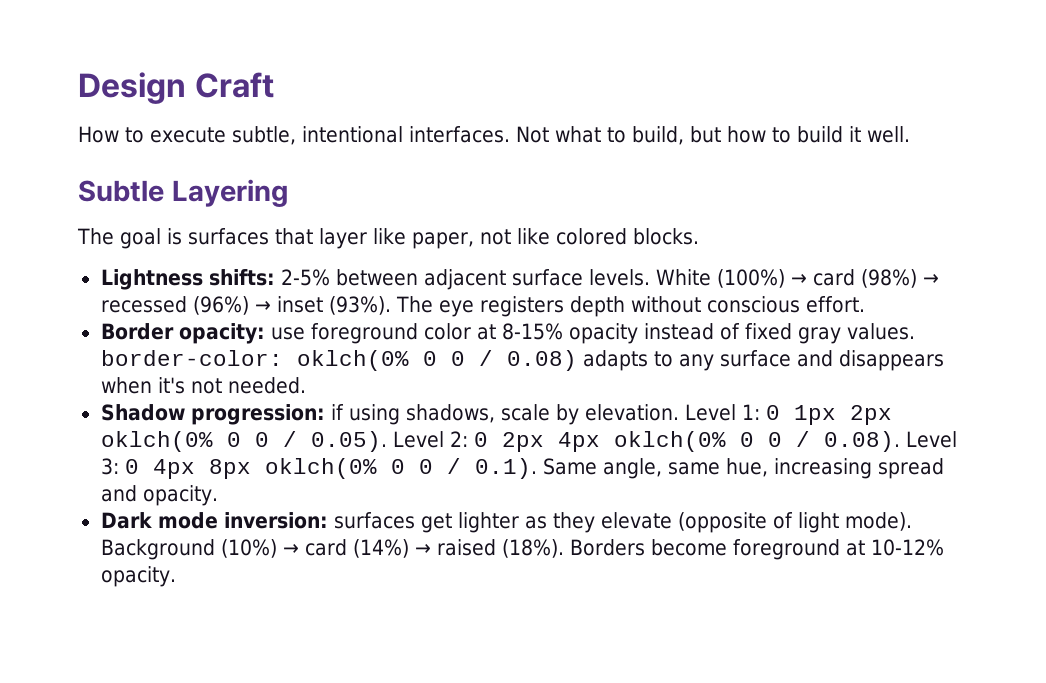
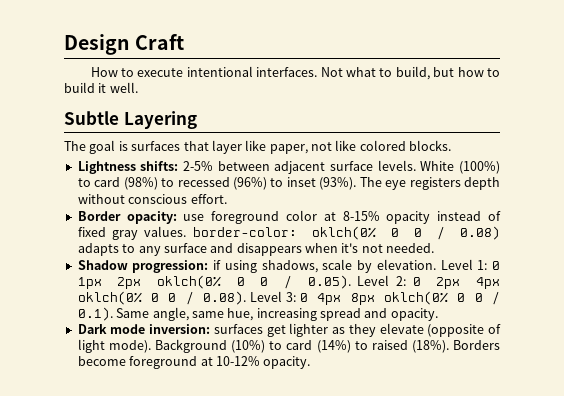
[231,126,296,145] subtle, -> (184, 72) none
[790,273,807,285] → -> [77,178,91,187] to
[922,273,939,285] → -> [161,178,175,187] to
[254,300,271,312] → -> [270,178,284,187] to
[282,543,299,555] → -> [269,341,283,350] to
[414,543,431,555] → -> [354,341,368,350] to

